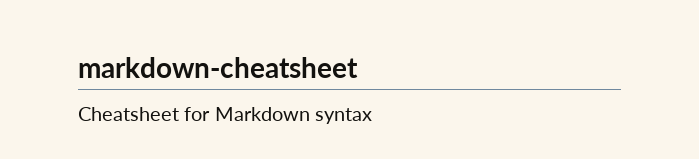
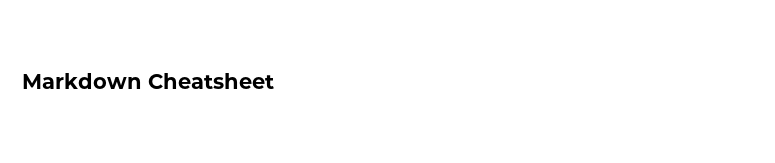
[78,57,358,78] [78,107,372,124] markdown-cheatsheet // Cheatsheet for Markdown syntax -> [22,73,274,89] Markdown Cheatsheet

